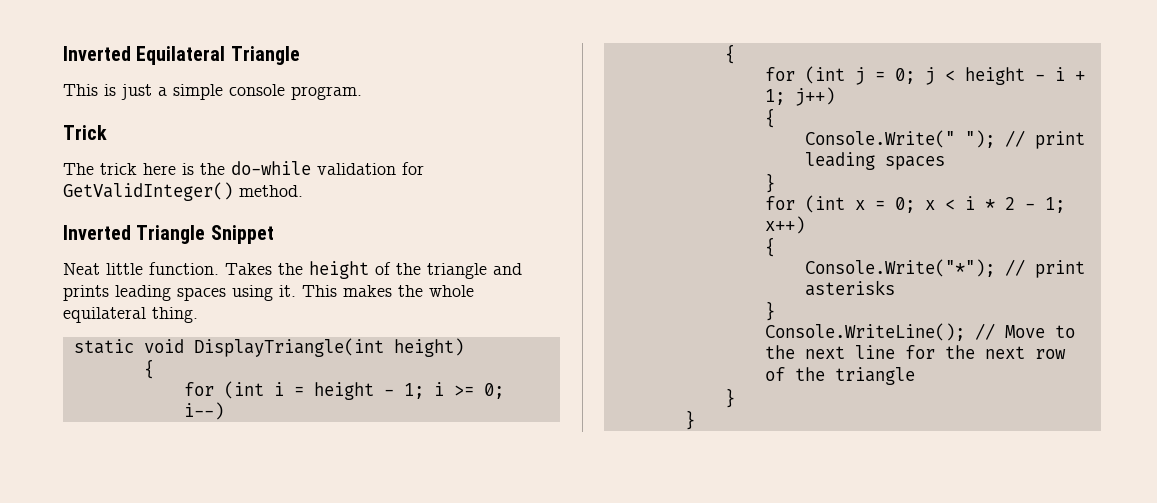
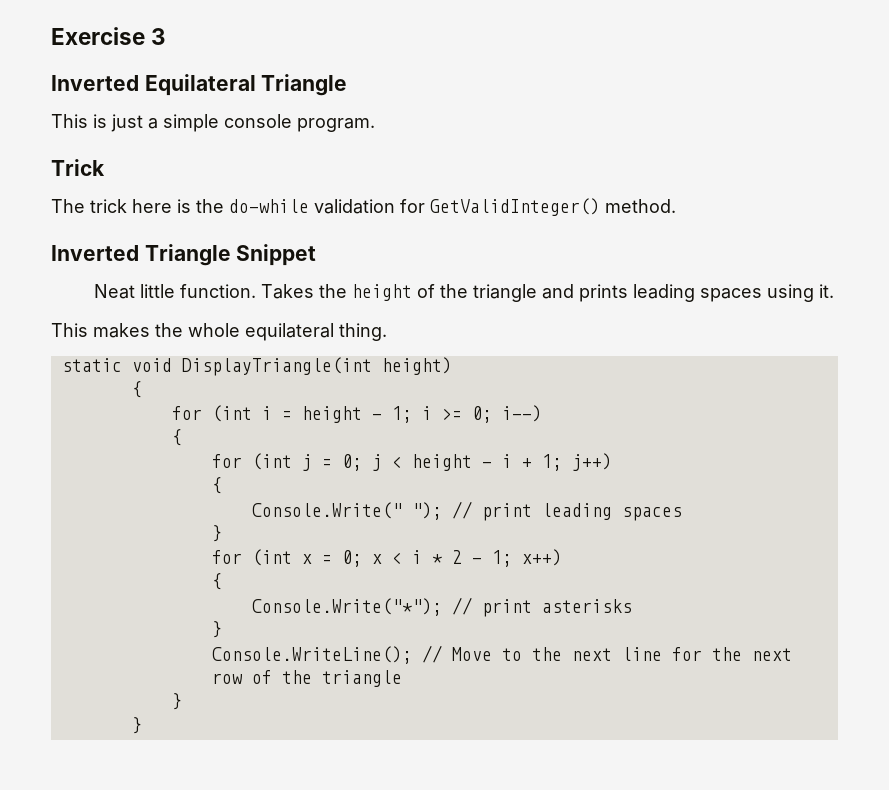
(63, 53) none -> [51,27,167,45] Exercise 3 //
(296, 291) none -> (835, 291) //

